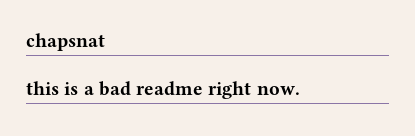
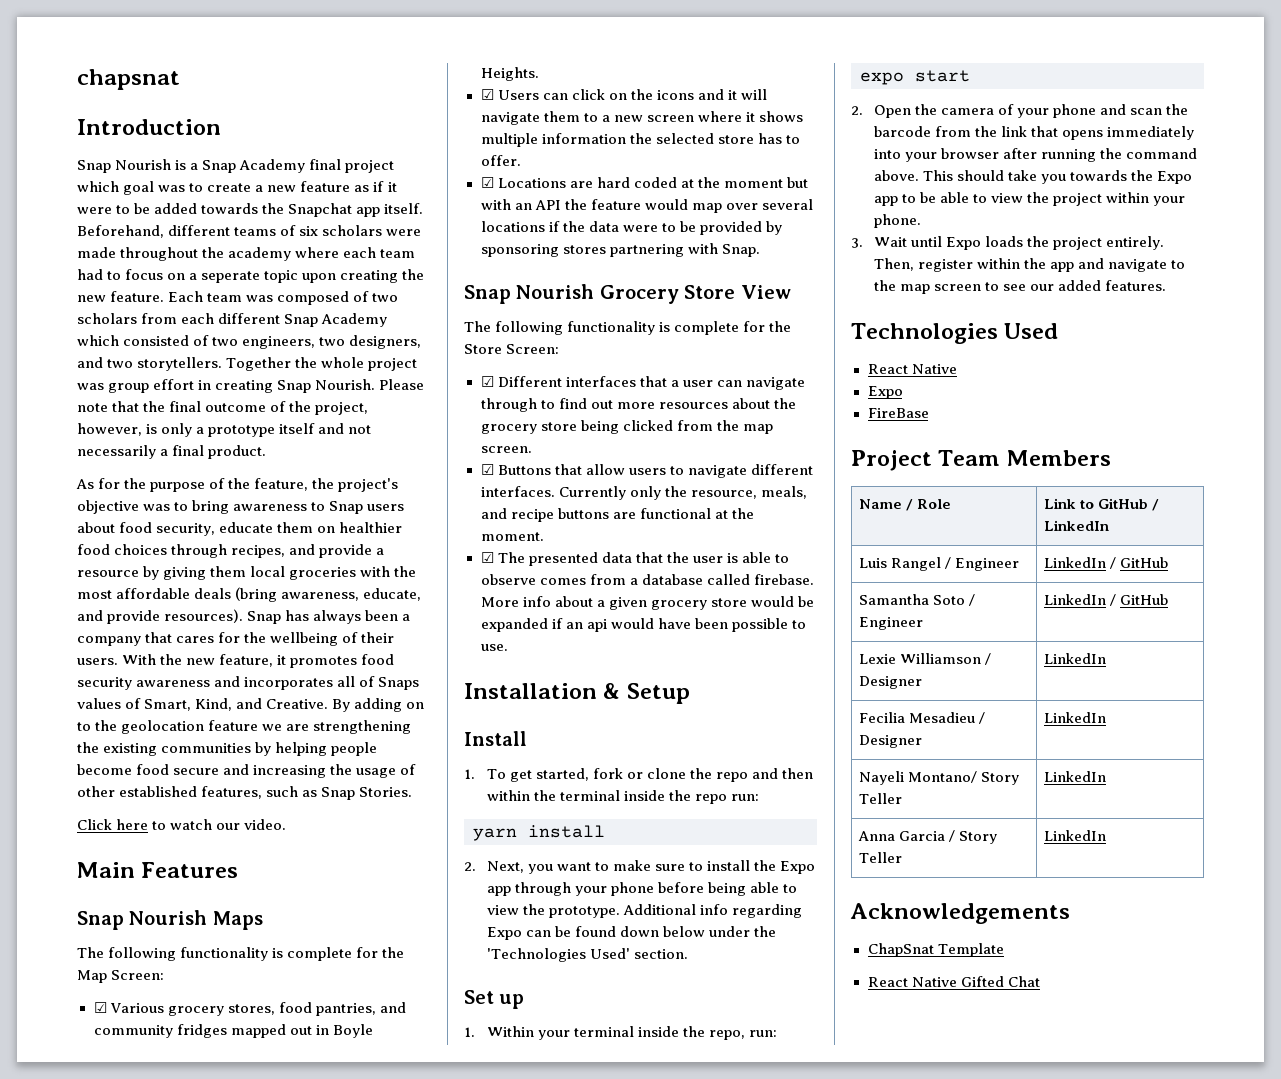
[26,81,300,99] this is a bad readme right now. -> [77,119,221,135] [77,159,395,173] [77,181,397,195] [77,203,424,217] [77,225,422,238] [77,247,416,261] [77,269,425,283] [77,291,399,305] [77,313,388,327] [77,335,422,349] [77,357,418,371] [77,379,425,393] [77,401,369,415] [77,423,372,437] [77,445,267,459] [76,478,399,492] [77,500,405,514] [77,522,403,536] [77,544,385,558] [77,566,417,580] [77,587,422,602] [77,609,411,624] [77,632,395,646] [77,654,395,668] [77,676,420,690] [77,698,425,712] [77,720,412,734] [77,742,378,756] [77,764,417,778] [77,786,413,800] [77,819,287,830] [77,862,239,878] [77,910,263,930] [77,947,405,961] [77,970,165,983] [93,1002,406,1016] [93,1024,373,1038] [480,67,539,81] [480,89,767,100] [480,111,803,125] [480,133,800,147] [480,155,521,166] [480,177,808,188] [480,199,813,213] [480,221,782,235] [480,243,760,257] [464,284,791,304] [464,321,792,335] [464,344,560,354] [480,376,805,390] [480,398,796,412] [480,420,773,434] [480,446,532,453] [480,464,813,478] [480,486,807,500] [480,508,754,522] [480,532,544,541] [480,552,789,566] [480,574,814,585] [480,596,814,610] [480,618,806,632] [480,644,508,651] [464,683,690,704] [464,731,527,746] [464,768,814,782] [486,790,760,804] [473,825,605,841] [464,860,816,874] [486,882,798,896] [486,904,803,918] [486,926,777,940] [486,948,689,962] [464,990,525,1009] [464,1026,778,1040] [860,70,970,85] [851,104,1189,118] [873,126,1195,140] [873,148,1198,162] [873,170,1193,184] [873,192,1186,206] [873,214,921,228] [851,236,1165,250] [873,258,1186,272] [873,280,1167,294] [851,323,1059,344] [867,364,957,374] [867,386,903,399] [867,408,929,418] [851,450,1111,471] [859,499,952,511] [1044,498,1160,511] [1044,520,1110,531] [859,557,1020,571] [1044,557,1169,569] [859,594,976,606] [859,617,924,630] [1044,594,1169,606] [859,653,992,665] [859,676,923,689] [1044,653,1107,664] [859,712,986,724] [859,735,923,748] [1044,712,1107,723] [859,771,1020,785] [859,793,903,804] [1044,771,1107,782] [858,830,998,844] [859,852,903,863] [1044,830,1107,841] [850,903,1070,924] [867,943,1004,957] [867,976,1040,987] Introduction // Snap Nourish is a Snap Academy final project which goal was to create a new feature as if it were to be added towards the Snapchat app itself. Beforehand, different teams of six scholars were made throughout the academy where each team had to focus on a seperate topic upon creating the new feature. Each team was composed of two scholars from each different Snap Academy which consisted of two engineers, two designers, and two storytellers. Together the whole project was group effort in creating Snap Nourish. Please note that the final outcome of the project, however, is only a prototype itself and not necessarily a final product. // As for the purpose of the feature, the project's objective was to bring awareness to Snap users about food security, educate them on healthier food choices through recipes, and provide a resource by giving them local groceries with the most affordable deals (bring awareness, educate, and provide resources). Snap has always been a company that cares for the wellbeing of their users. With the new feature, it promotes food security awareness and incorporates all of Snaps values of Smart, Kind, and Creative. By adding on to the geolocation feature we are strengthening the existing communities by helping people become food secure and increasing the usage of other established features, such as Snap Stories. // Click here to watch our video. // Main Features // Snap Nourish Maps // The following functionality is complete for the Map Screen: // ☑ Various grocery stores, food pantries, and community fridges mapped out in Boyle Heights. // ☑ Users can click on the icons and it will navigate them to a new screen where it shows multiple information the selected store has to offer. // ☑ Locations are hard coded at the moment but with an API the feature would map over several locations if the data were to be provided by sponsoring stores partnering with Snap. // Snap Nourish Grocery Store View // The following functionality is complete for the Store Screen: // ☑ Different interfaces that a user can navigate through to find out more resources about the grocery store being clicked from the map screen. // ☑ Buttons that allow users to navigate different interfaces. Currently only the resource, meals, and recipe buttons are functional at the moment. // ☑ The presented data that the user is able to observe comes from a database called firebase. More info about a given grocery store would be expanded if an api would have been possible to use. // Installation & Setup // Install // 1. To get started, fork or clone the repo and then within the terminal inside the repo run: // yarn install // 2. Next, you want to make sure to install the Expo app through your phone before being able to view the prototype. Additional info regarding Expo can be found down below under the 'Technologies Used' section. // Set up // 1. Within your terminal inside the repo, run: // expo start // 2. Open the camera of your phone and scan the barcode from the link that opens immediately into your browser after running the command above. This should take you towards the Expo app to be able to view the project within your phone. // 3. Wait until Expo loads the project entirely. Then, register within the app and navigate to the map screen to see our added features. // Technologies Used // React Native // Expo // FireBase // Project Team Members // Name / Role | Link to GitHub / LinkedIn // Luis Rangel / Engineer | LinkedIn / GitHub // Samantha Soto / Engineer | LinkedIn / GitHub // Lexie Williamson / Designer | LinkedIn // Fecilia Mesadieu / Designer | LinkedIn // Nayeli Montano/ Story Teller | LinkedIn // Anna Garcia / Story Teller | LinkedIn // Acknowledgements // ChapSnat Template // React Native Gifted Chat

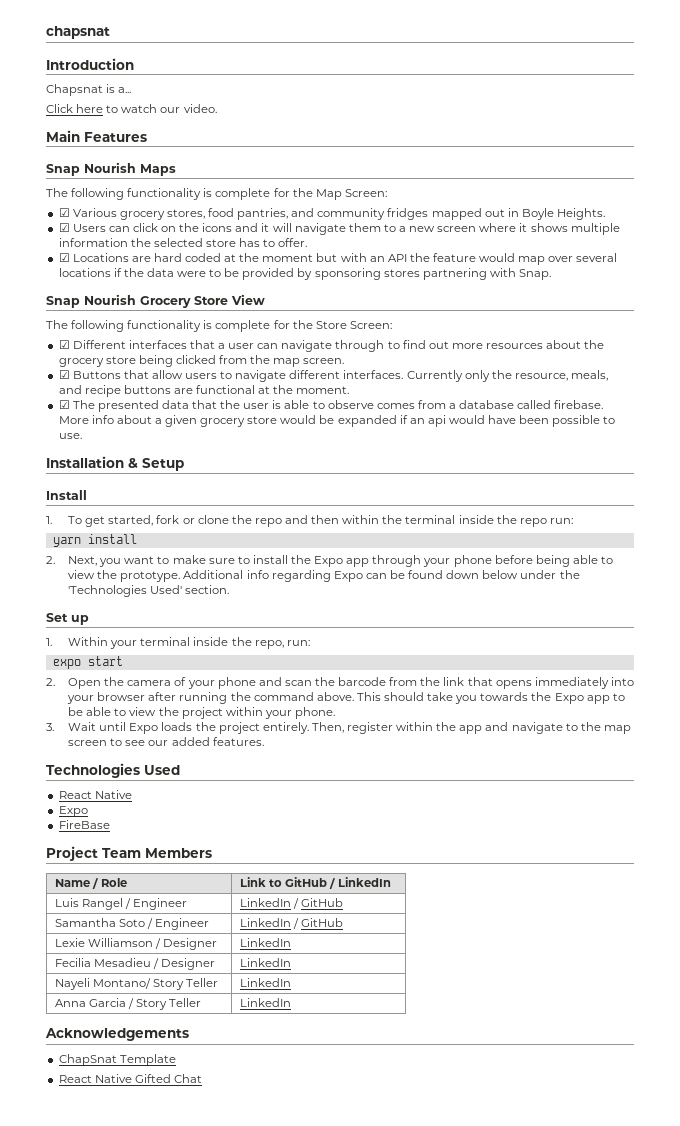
[77,159,395,173] [77,181,397,195] [77,203,424,217] [77,225,422,238] [77,247,416,261] [77,269,425,283] [77,291,399,305] [77,313,388,327] [77,335,422,349] [77,357,418,371] [77,379,425,393] [77,401,369,415] [77,423,372,437] [77,445,267,459] [76,478,399,492] [77,500,405,514] [77,522,403,536] [77,544,385,558] [77,566,417,580] [77,587,422,602] [77,609,411,624] [77,632,395,646] [77,654,395,668] [77,676,420,690] [77,698,425,712] [77,720,412,734] [77,742,378,756] [77,764,417,778] [77,786,413,800] Snap Nourish is a Snap Academy final project which goal was to create a new feature as if it were to be added towards the Snapchat app itself. Beforehand, different teams of six scholars were made throughout the academy where each team had to focus on a seperate topic upon creating the new feature. Each team was composed of two scholars from each different Snap Academy which consisted of two engineers, two designers, and two storytellers. Together the whole project was group effort in creating Snap Nourish. Please note that the final outcome of the project, however, is only a prototype itself and not necessarily a final product. // As for the purpose of the feature, the project's objective was to bring awareness to Snap users about food security, educate them on healthier food choices through recipes, and provide a resource by giving them local groceries with the most affordable deals (bring awareness, educate, and provide resources). Snap has always been a company that cares for the wellbeing of their users. With the new feature, it promotes food security awareness and incorporates all of Snaps values of Smart, Kind, and Creative. By adding on to the geolocation feature we are strengthening the existing communities by helping people become food secure and increasing the usage of other established features, such as Snap Stories. -> [46,84,132,96] Chapsnat is a...

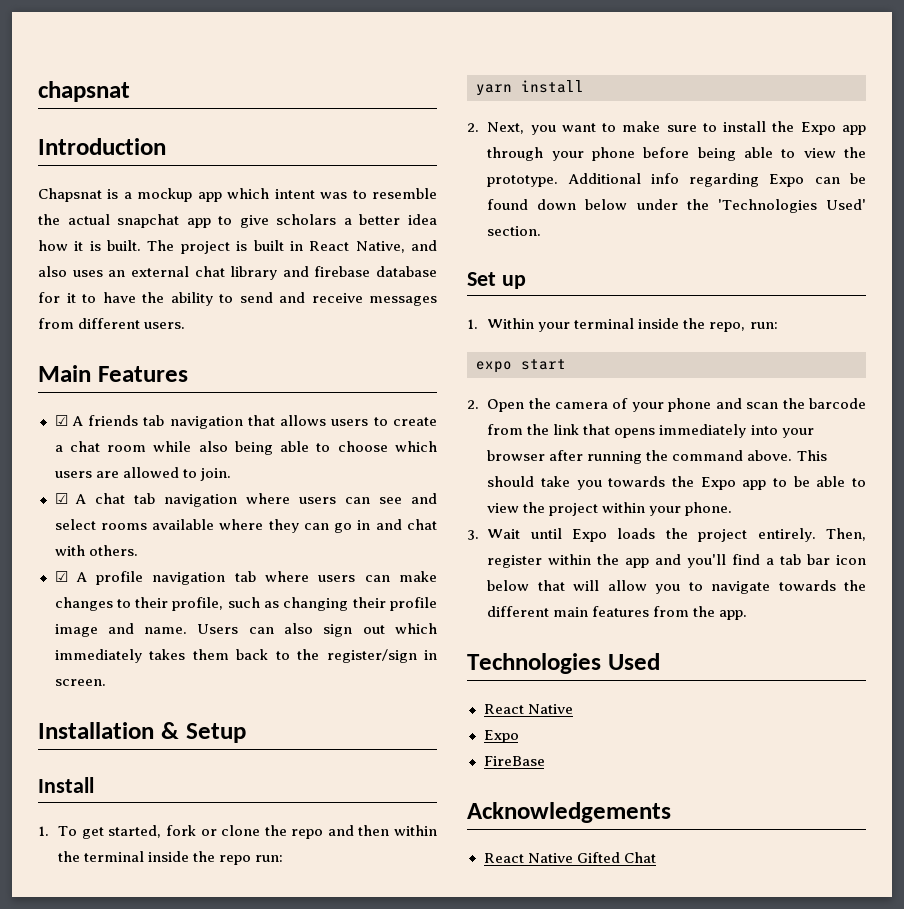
[118,87,132,93] [46,104,217,113] [46,130,147,142] [46,162,176,176] [46,188,387,200] [58,208,606,220] [58,223,620,235] [58,238,308,247] [58,253,618,265] [58,268,552,280] [46,294,265,308] [46,320,392,332] [58,340,605,352] [58,355,345,367] [58,370,609,382] [58,385,350,397] [58,400,604,412] [58,415,616,427] [58,433,82,439] a... // Click here to watch our video. // Main Features // Snap Nourish Maps // The following functionality is complete for the Map Screen: // ☑ Various grocery stores, food pantries, and community fridges mapped out in Boyle Heights. // ☑ Users can click on the icons and it will navigate them to a new screen where it shows multiple information the selected store has to offer. // ☑ Locations are hard coded at the moment but with an API the feature would map over several locations if the data were to be provided by sponsoring stores partnering with Snap. // Snap Nourish Grocery Store View // The following functionality is complete for the Store Screen: // ☑ Different interfaces that a user can navigate through to find out more resources about the grocery store being clicked from the map screen. // ☑ Buttons that allow users to navigate different interfaces. Currently only the resource, meals, and recipe buttons are functional at the moment. // ☑ The presented data that the user is able to observe comes from a database called firebase. More info about a given grocery store would be expanded if an api would have been possible to use. -> [123,188,438,202] [38,214,437,228] [38,240,438,254] [38,266,437,280] [38,292,437,306] [38,318,186,329] [38,365,188,382] [54,415,437,429] [54,441,437,455] [54,467,231,481] [54,493,438,507] [54,519,437,533] [54,545,138,556] [54,571,437,585] [54,597,437,611] [54,623,437,637] [54,649,437,663] [54,679,106,686] a mockup app which intent was to resemble the actual snapchat app to give scholars a better idea how it is built. The project is built in React Native, and also uses an external chat library and firebase database for it to have the ability to send and receive messages from different users. // Main Features // ☑ A friends tab navigation that allows users to create a chat room while also being able to choose which users are allowed to join. // ☑ A chat tab navigation where users can see and select rooms available where they can go in and chat with others. // ☑ A profile navigation tab where users can make changes to their profile, such as changing their profile image and name. Users can also sign out which immediately takes them back to the register/sign in screen.
[511,722,631,734] [68,737,264,746] navigate to the map screen to see our added features. -> [687,554,867,568] [487,580,866,594] [487,606,748,620] you'll find a tab bar icon below that will allow you to navigate towards the different main features from the app.
[46,846,212,861] [54,878,128,889] [239,877,392,889] [54,898,188,910] [239,898,344,909] [54,918,210,930] [239,918,344,929] [54,938,218,950] [239,938,291,947] [54,958,216,970] [239,958,291,967] [54,978,219,990] [239,978,291,987] [54,998,202,1010] [239,998,291,1007] // Project Team Members // Name / Role | Link to GitHub / LinkedIn // Luis Rangel / Engineer | LinkedIn / GitHub // Samantha Soto / Engineer | LinkedIn / GitHub // Lexie Williamson / Designer | LinkedIn // Fecilia Mesadieu / Designer | LinkedIn // Nayeli Montano/ Story Teller | LinkedIn // Anna Garcia / Story Teller | LinkedIn -> (545, 761) none
[58,1054,176,1066] // ChapSnat Template -> (671, 812) none

